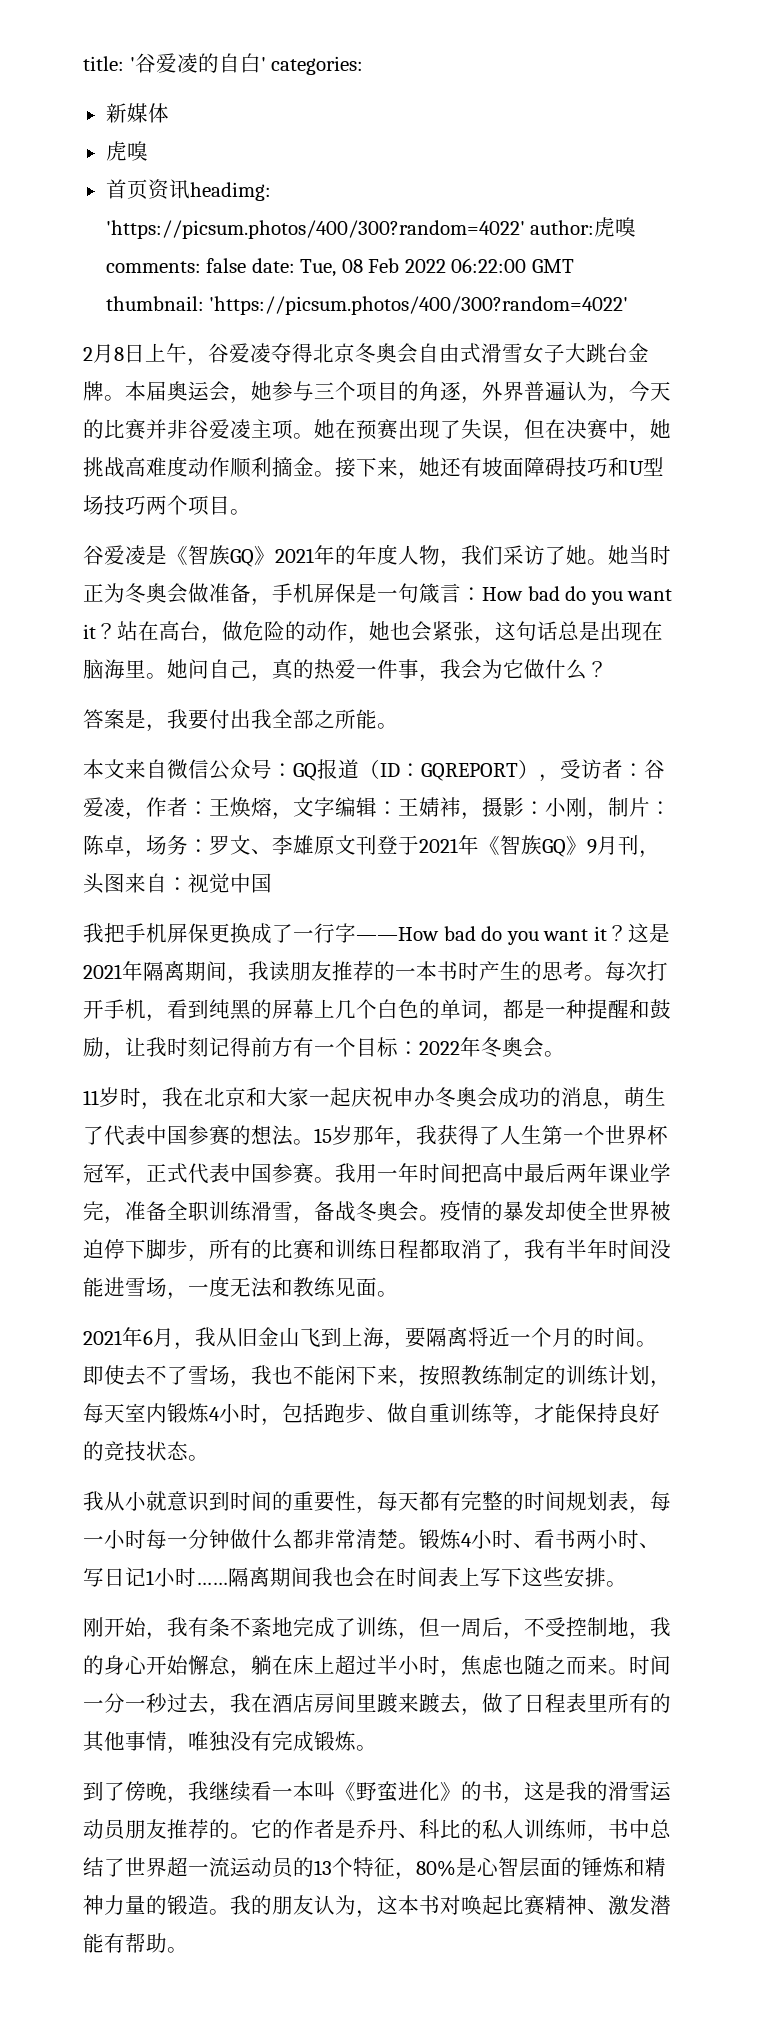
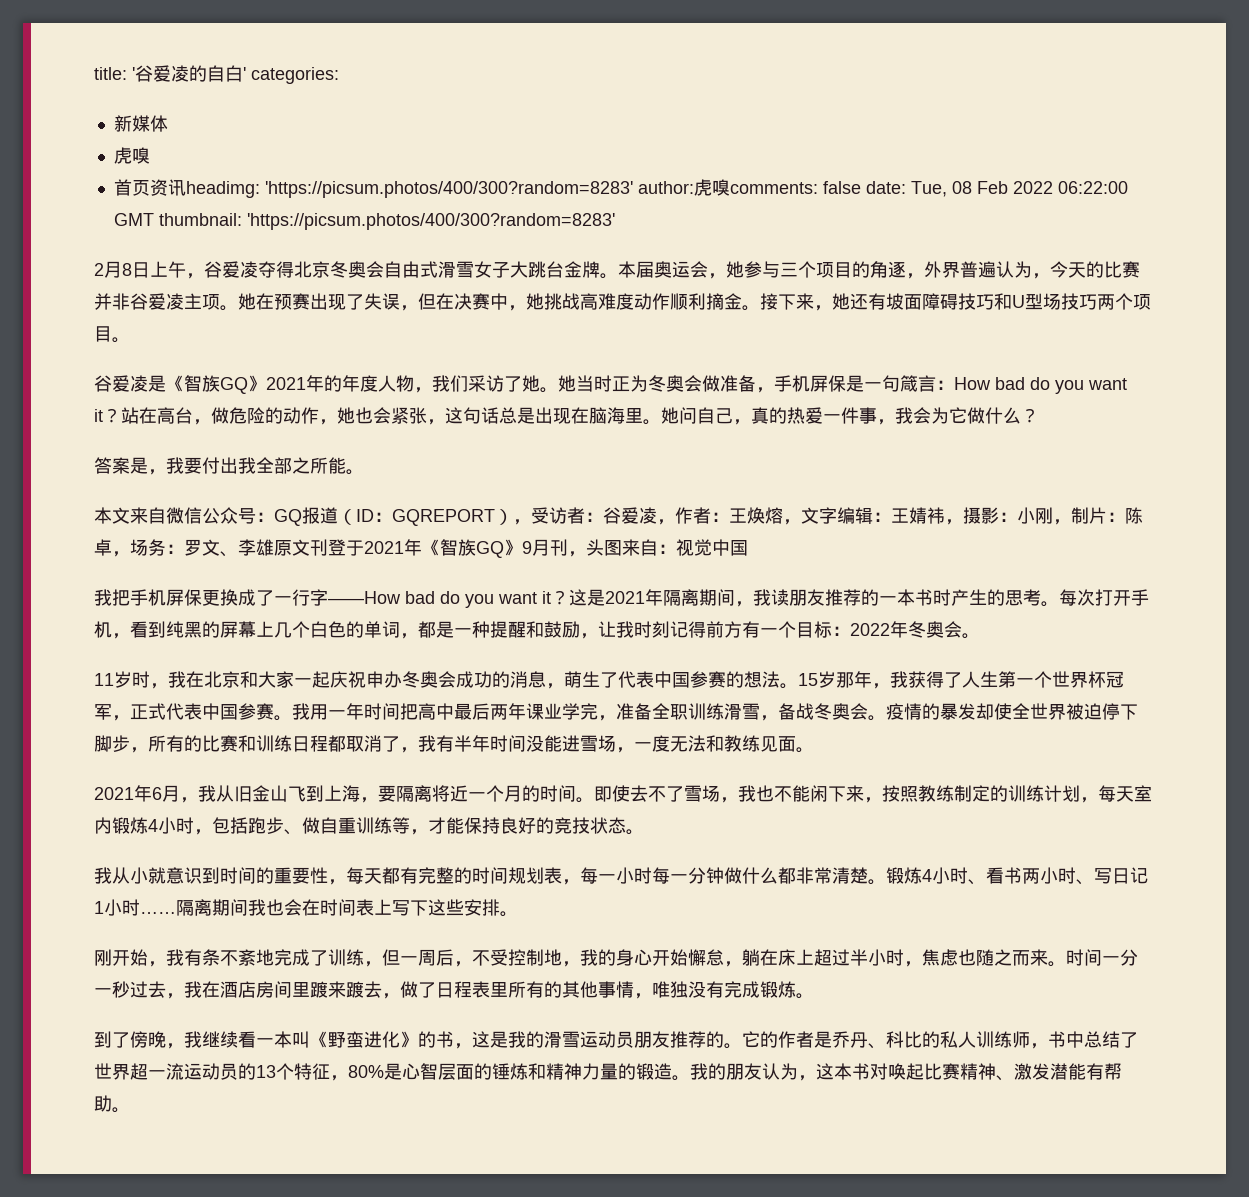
[105,220,525,239] 'https://picsum.photos/400/300?random=4022' -> [264,181,633,198] 'https://picsum.photos/400/300?random=8283'
[209,296,629,315] 'https://picsum.photos/400/300?random=4022' -> [246,213,615,230] 'https://picsum.photos/400/300?random=8283'

